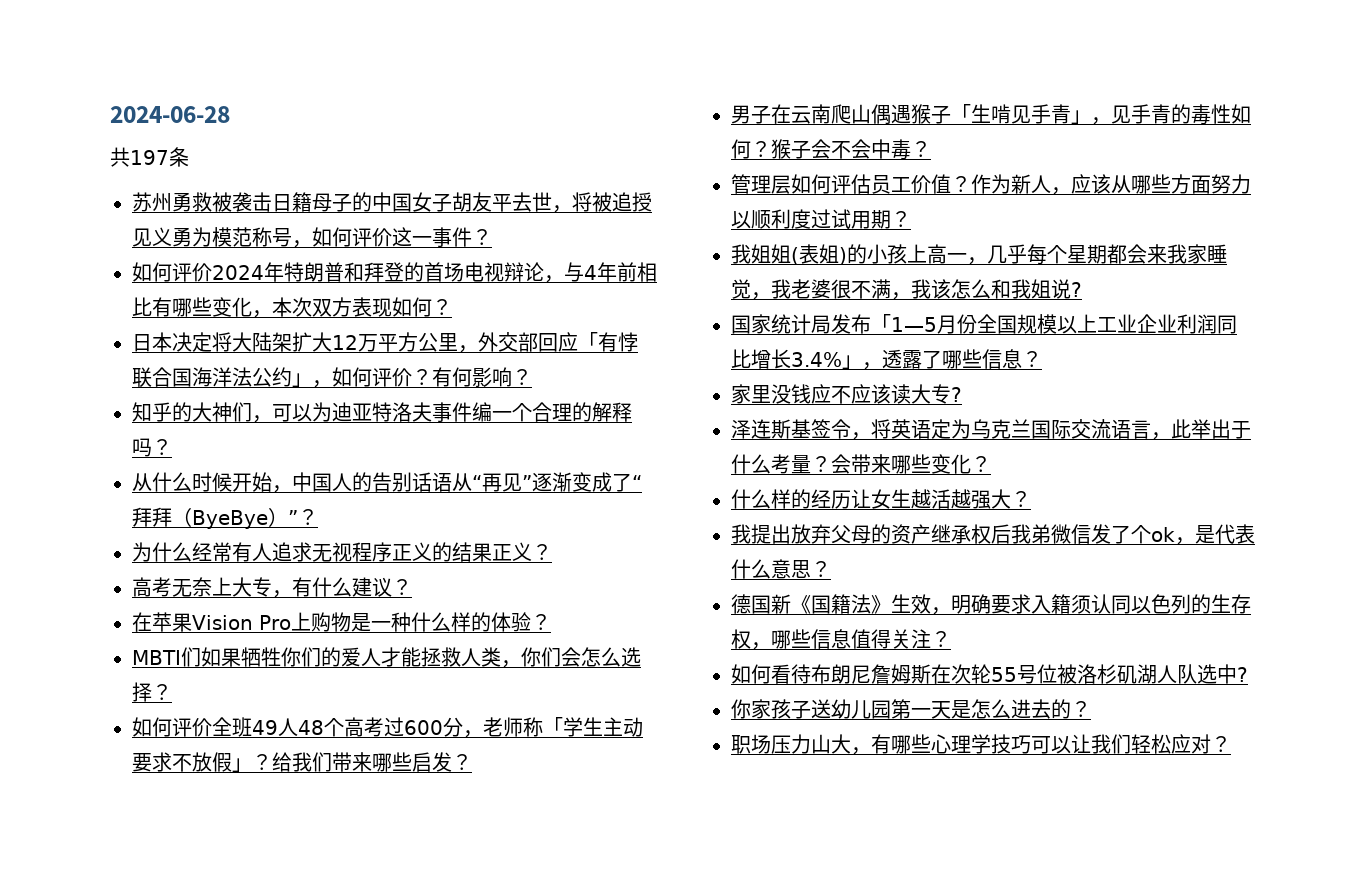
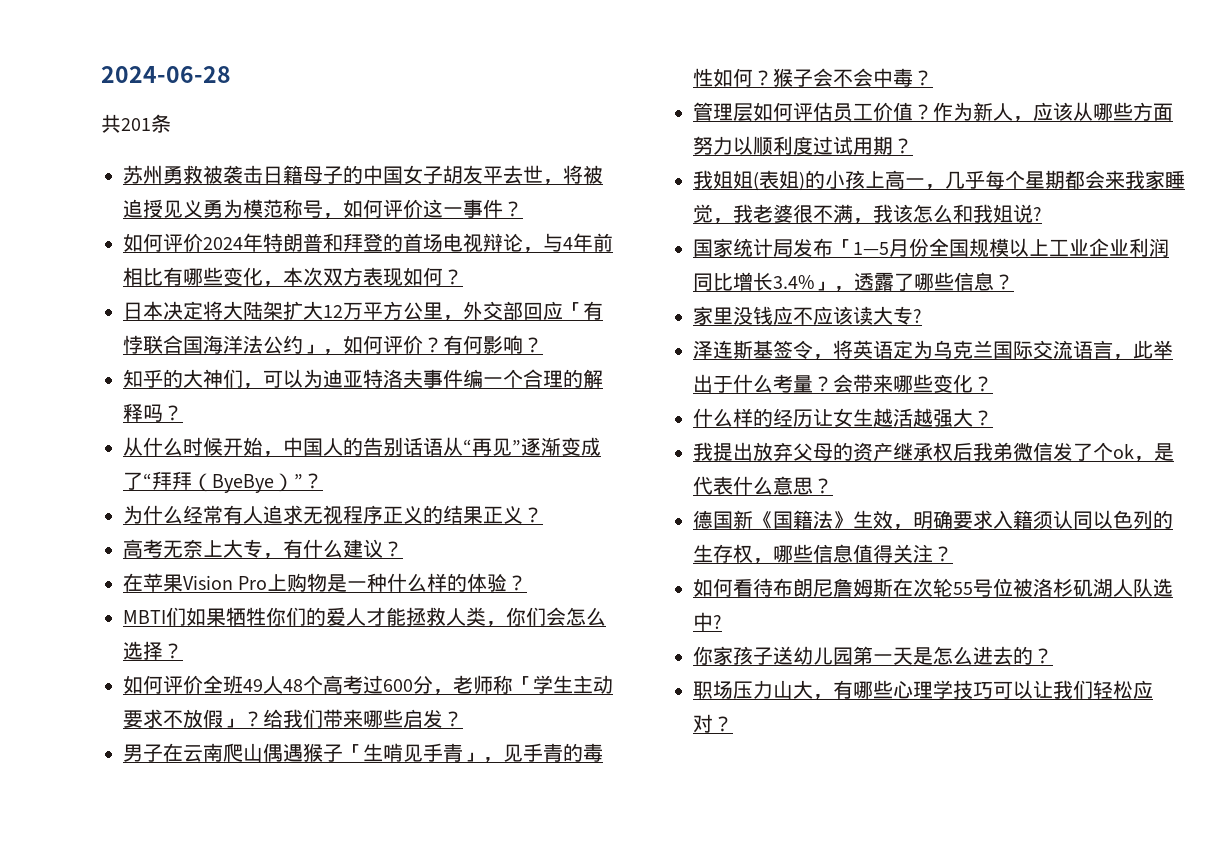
[130,150,169,165] 197 -> [121,118,151,131] 201

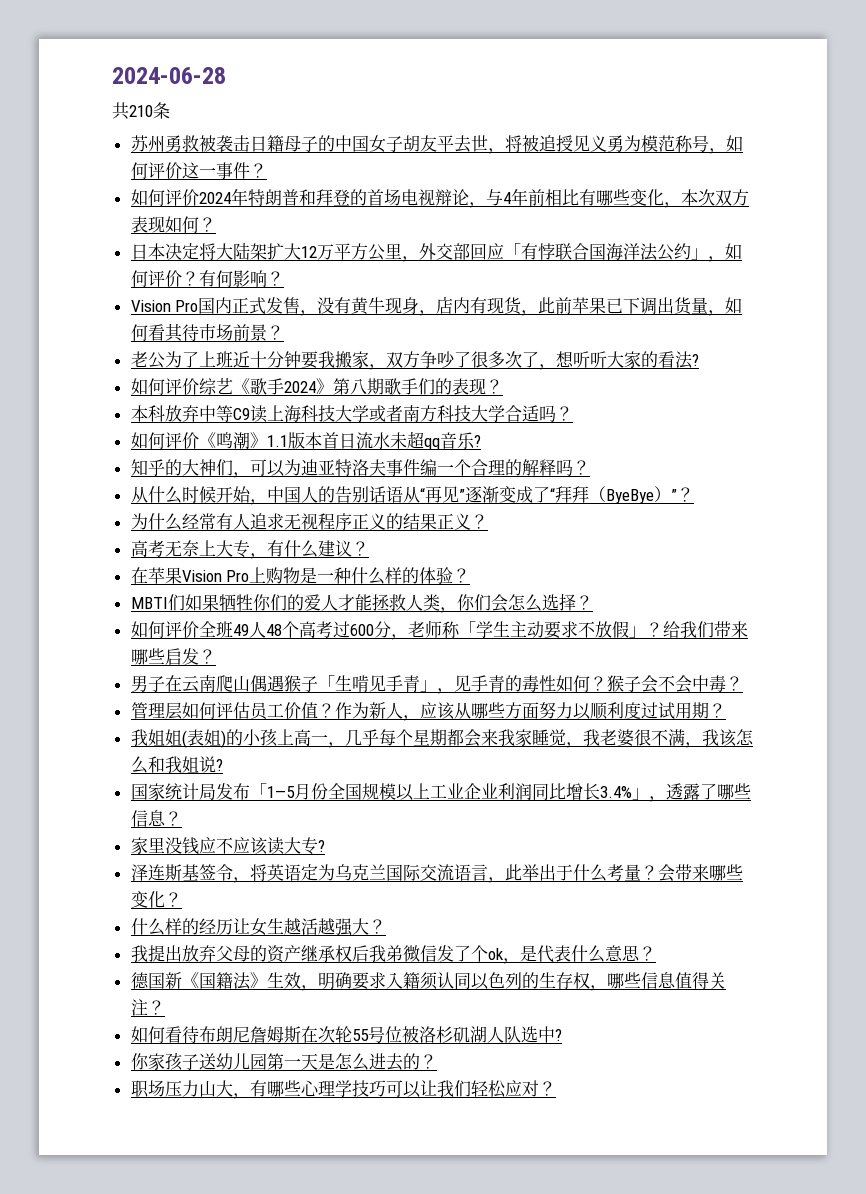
[121,118,151,131] 201 -> [129,105,153,117] 210
(543, 345) none -> [130,297,743,316] [130,323,284,342] [130,351,699,370] [130,378,503,395] [130,405,573,423] [130,431,481,450] // Vision Pro国内正式发售，没有黄牛现身，店内有现货，此前苹果已下调出货量，如何看其待市场前景？ // 老公为了上班近十分钟要我搬家，双方争吵了很多次了，想听听大家的看法? // 如何评价综艺《歌手2024》第八期歌手们的表现？ // 本科放弃中等C9读上海科技大学或者南方科技大学合适吗？ // 如何评价《鸣潮》1.1版本首日流水未超qq音乐?

